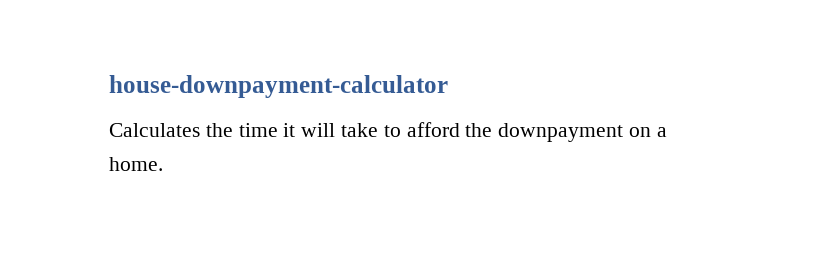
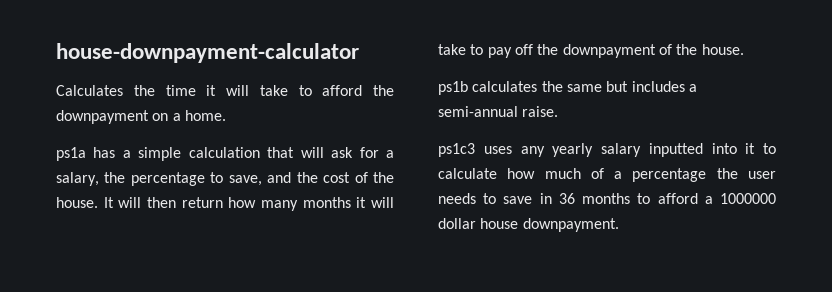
(163, 164) none -> [56,147,395,161] [56,172,395,186] [56,197,394,211] [438,44,744,58] [438,81,697,95] [438,106,559,117] [438,143,776,157] [438,168,776,182] [438,193,776,204] [438,218,619,232] // ps1a has a simple calculation that will ask for a salary, the percentage to save, and the cost of the house. It will then return how many months it will take to pay off the downpayment of the house. // ps1b calculates the same but includes a semi-annual raise. // ps1c3 uses any yearly salary inputted into it to calculate how much of a percentage the user needs to save in 36 months to afford a 1000000 dollar house downpayment.

